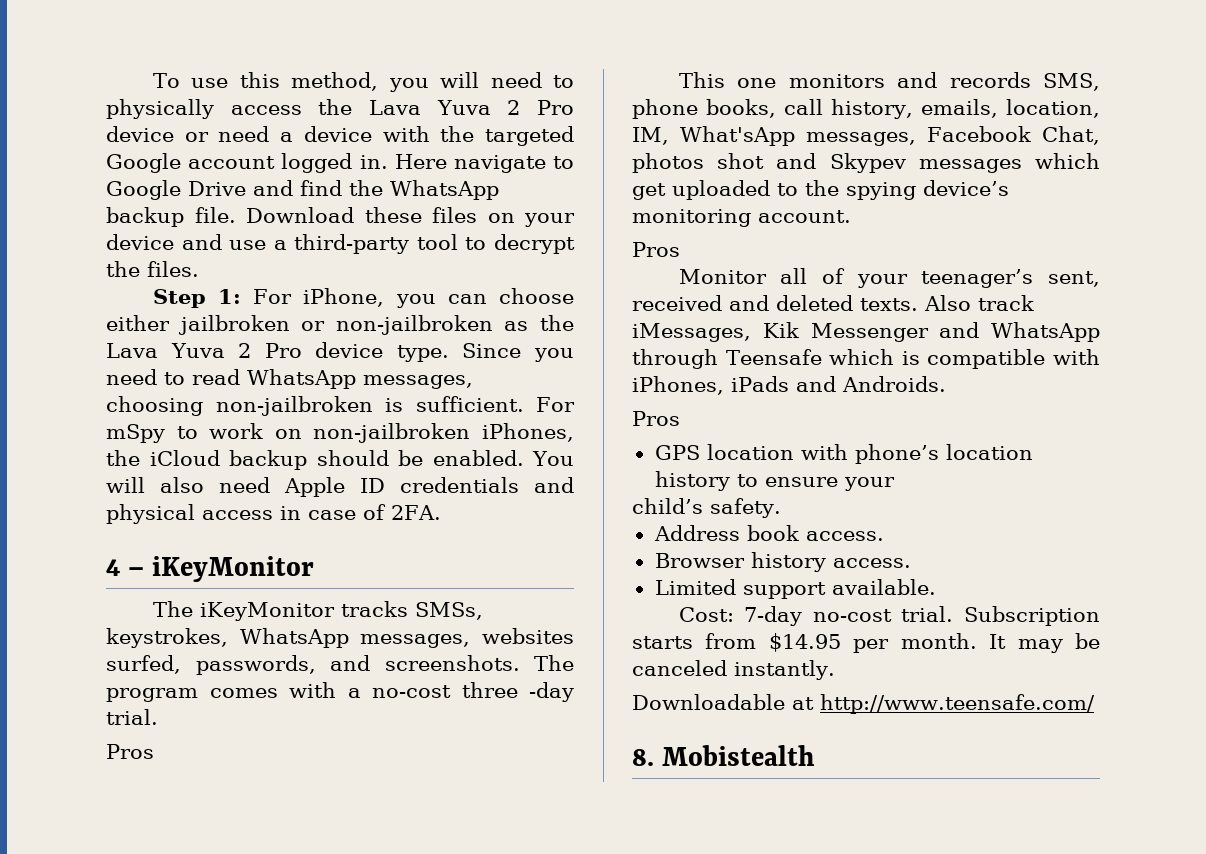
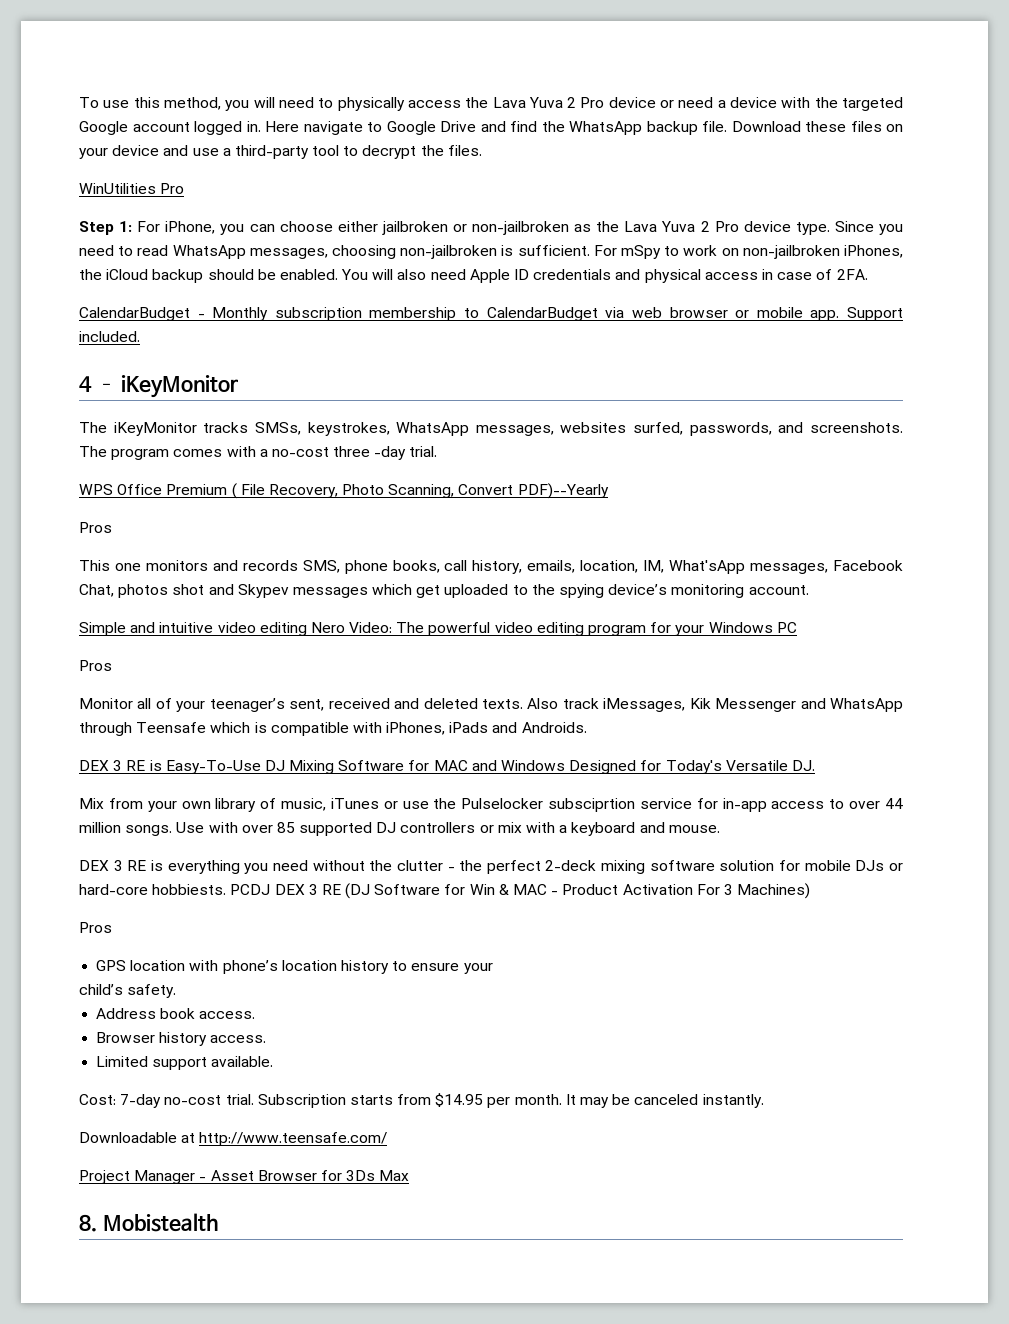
(199, 269) none -> [79,183,185,194] // WinUtilities Pro
(441, 512) none -> [79,307,904,321] [79,331,140,342] // CalendarBudget - Monthly subscription membership to CalendarBudget via web browser or mobile app. Support included.
(158, 717) none -> [79,483,609,499] // WPS Office Premium ( File Recovery, Photo Scanning, Convert PDF)--Yearly
(851, 216) none -> [79,622,797,636] // Simple and intuitive video editing Nero Video: The powerful video editing program for your Windows PC
(946, 384) none -> [79,760,815,774] [79,798,904,812] [79,822,720,836] [79,860,903,874] [79,883,811,899] // DEX 3 RE is Easy-To-Use DJ Mixing Software for MAC and Windows Designed for Today's Versatile DJ. // Mix from your own library of music, iTunes or use the Pulselocker subsciprtion service for in-app access to over 44 million songs. Use with over 85 supported DJ controllers or mix with a keyboard and mouse. // DEX 3 RE is everything you need without the clutter - the perfect 2-deck mixing software solution for mobile DJs or hard-core hobbiests. PCDJ DEX 3 RE (DJ Software for Win & MAC - Product Activation For 3 Machines)
(1095, 704) none -> [79,1170,410,1184] // Project Manager - Asset Browser for 3Ds Max

